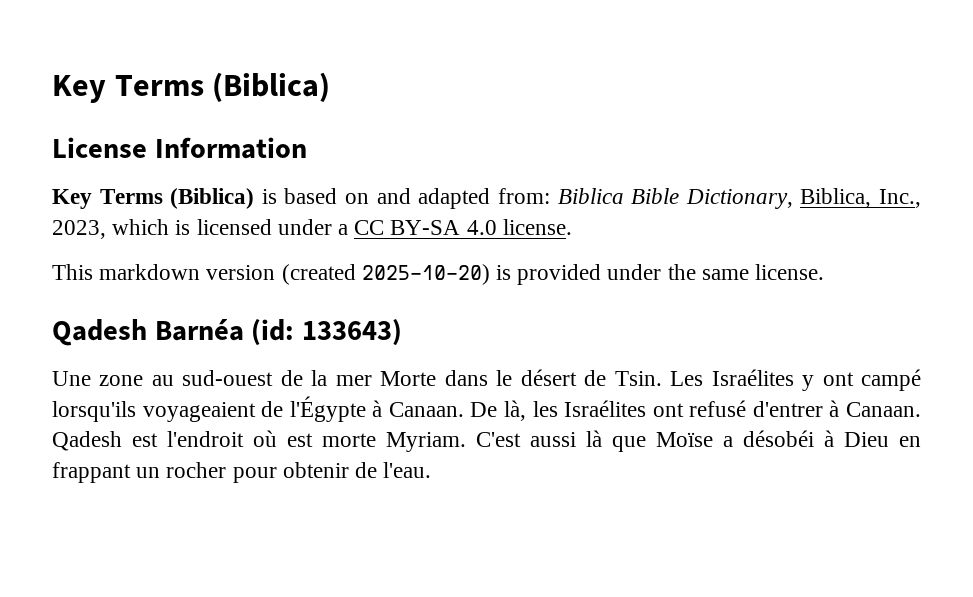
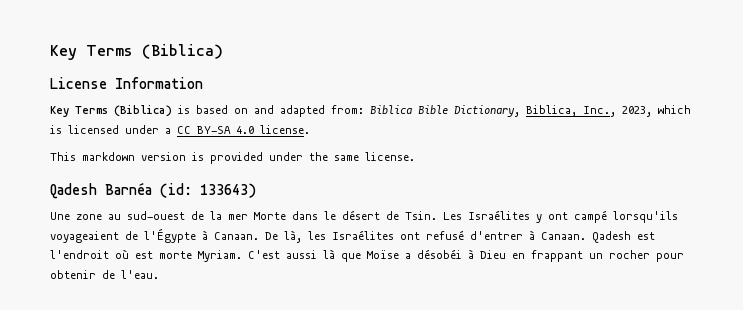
[281,264,490,285] (created 2025-10-20) -> (186, 156) none

